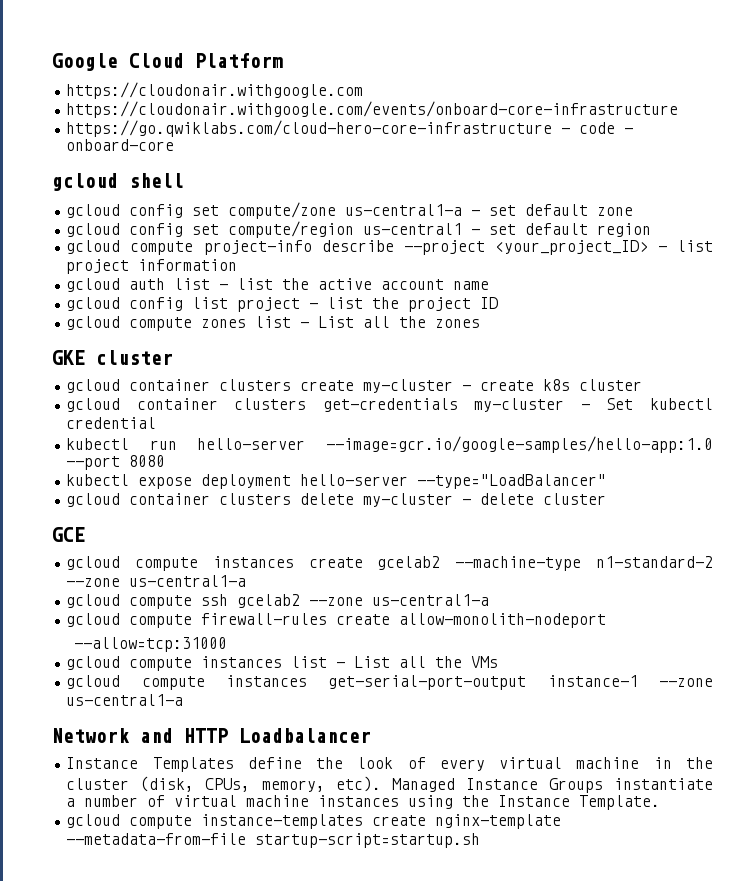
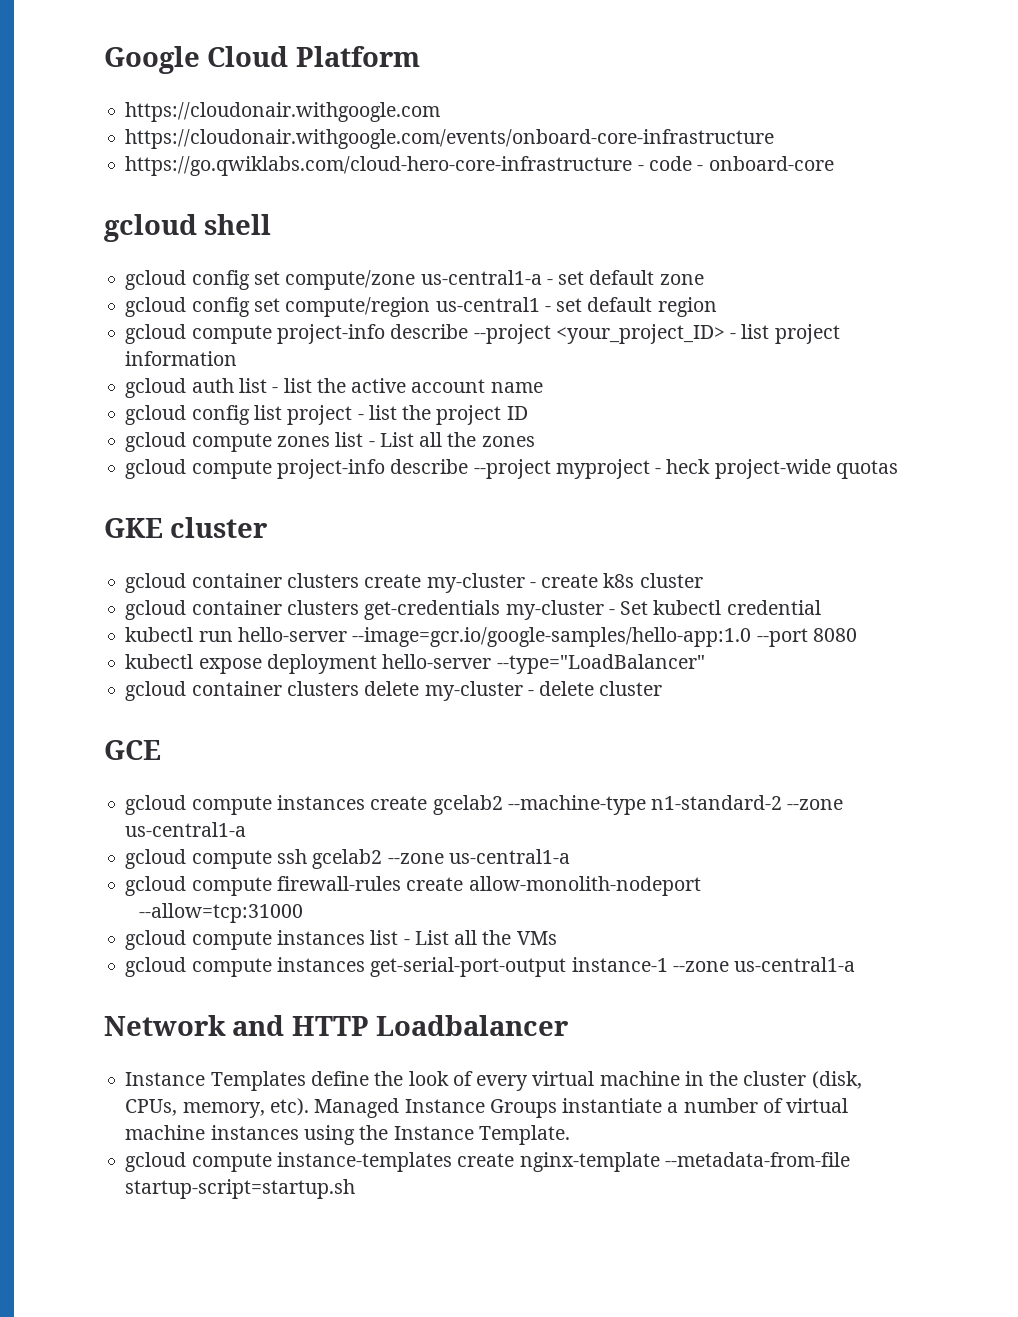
(481, 323) none -> [125,459,898,479] // gcloud compute project-info describe --project myproject - heck project-wide quotas

